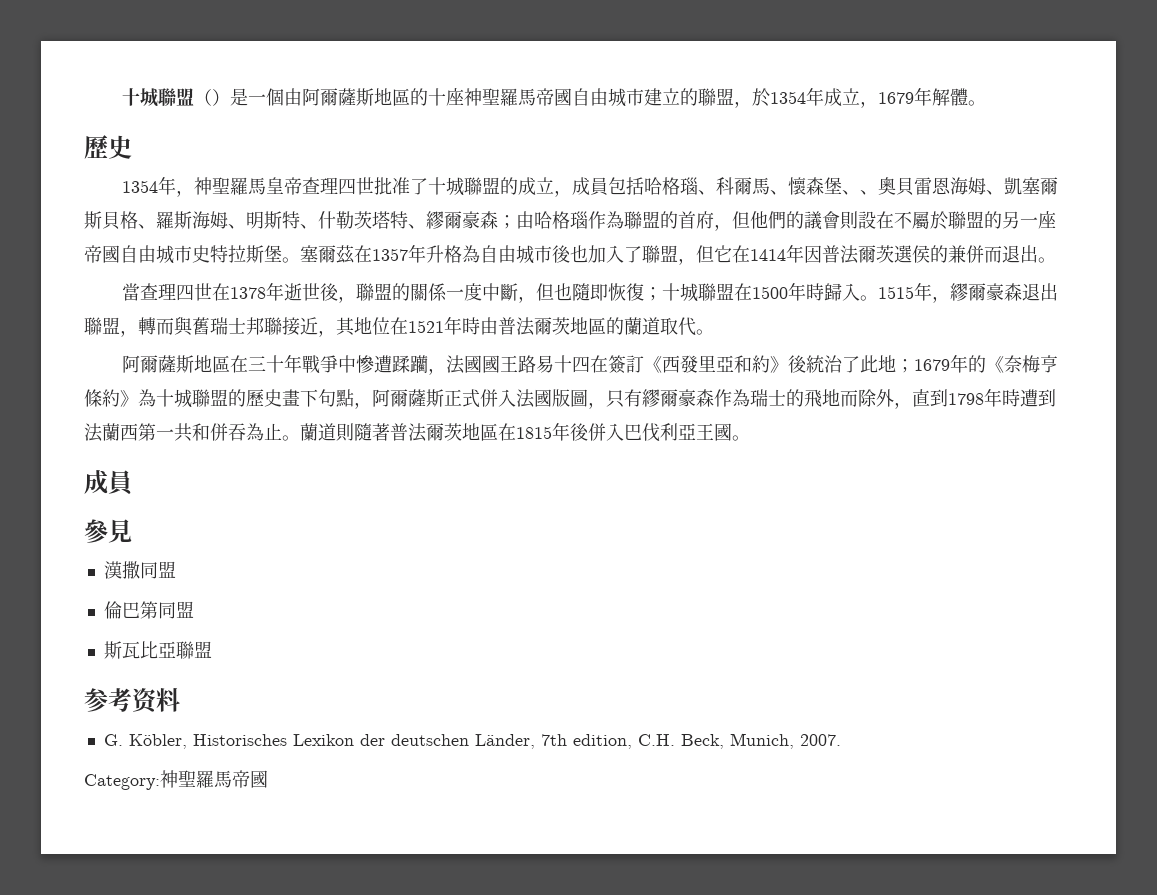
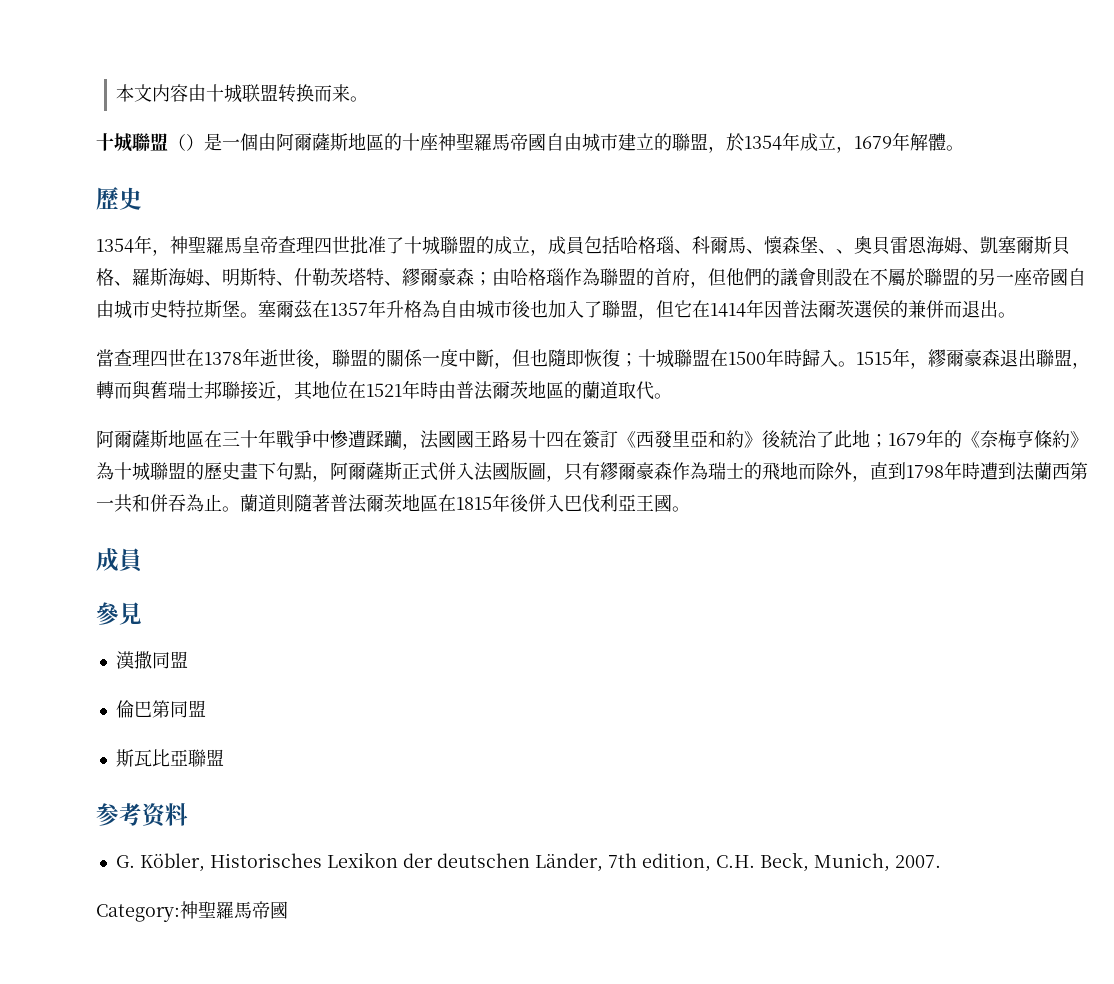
(122, 97) none -> [116,84,369,103] 本文内容由十城联盟转换而来。 //

